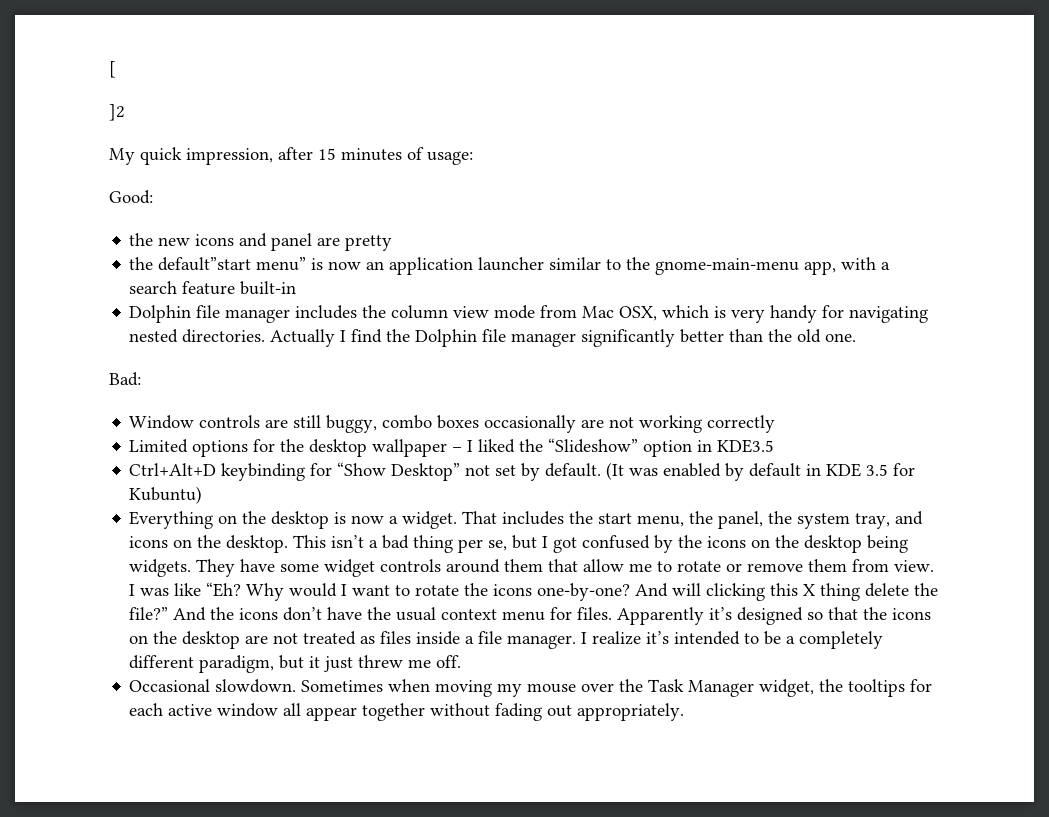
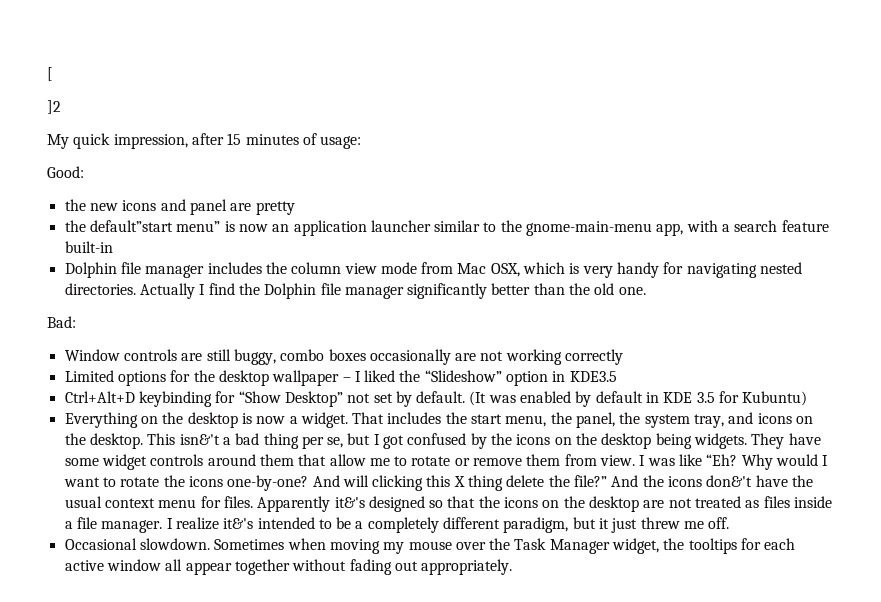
[331,535,365,548] isn’t -> [179,434,220,445] isn&'t
[283,607,323,621] don’t -> [706,475,753,487] don&'t
[709,607,733,620] it’s -> [334,497,365,508] it&'s
[646,631,670,644] it’s -> [223,518,254,529] it&'s

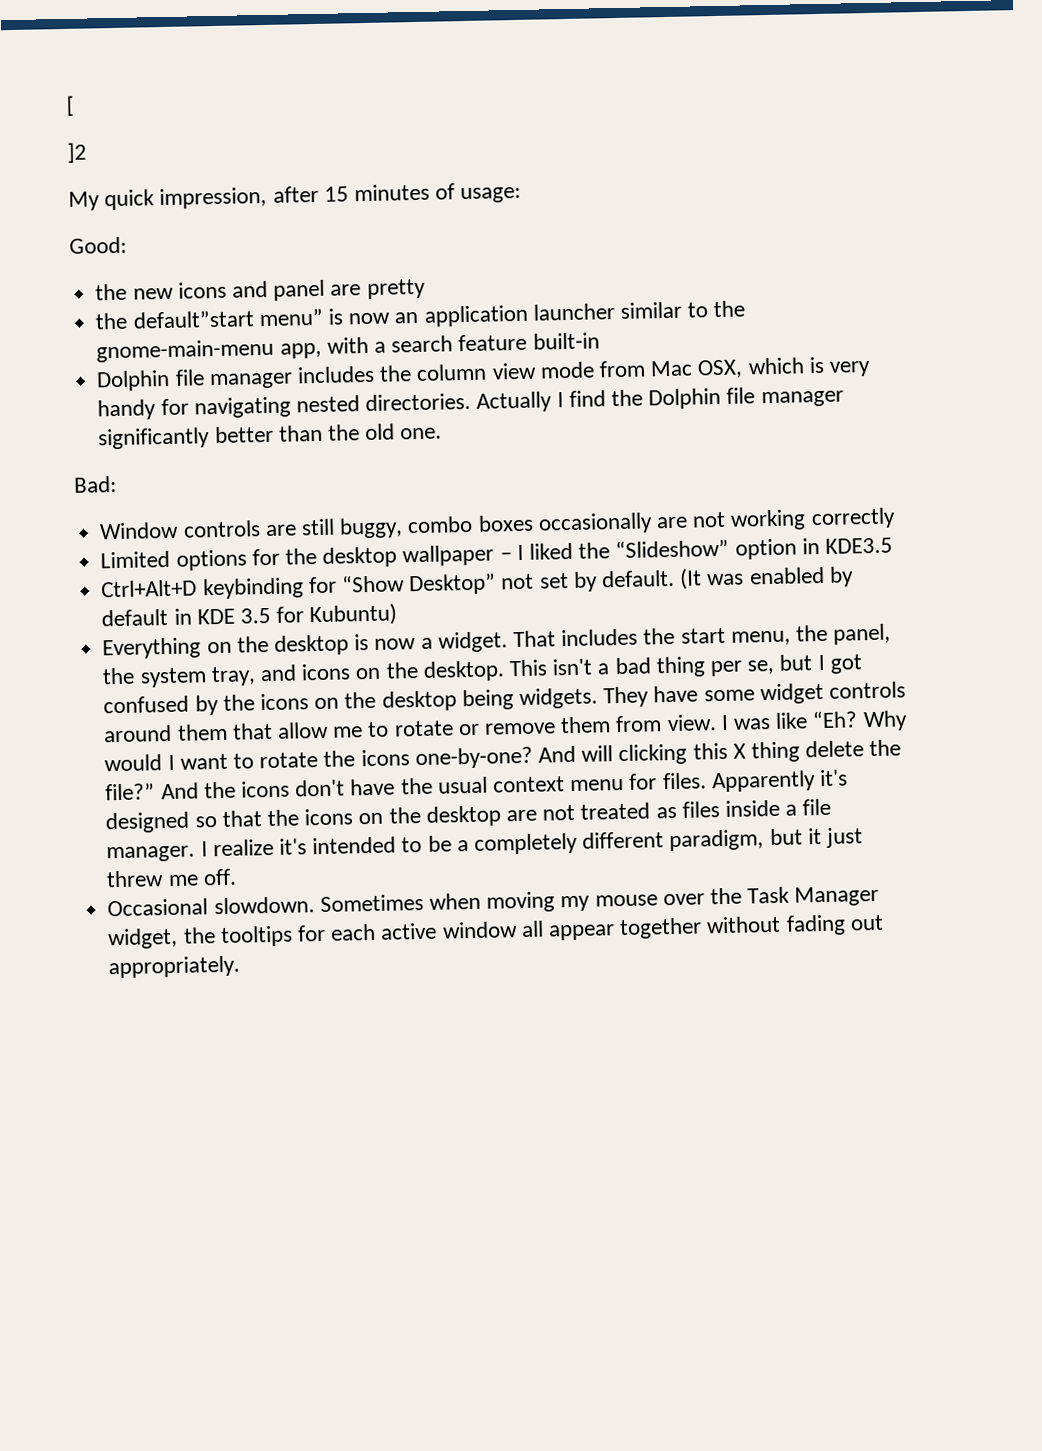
[179,434,220,445] isn&'t -> [552,658,594,676] isn't
[706,475,753,487] don&'t -> [295,779,346,797] don't
[334,497,365,508] it&'s -> [819,769,849,787] it's
[223,518,254,529] it&'s -> [278,838,307,855] it's

